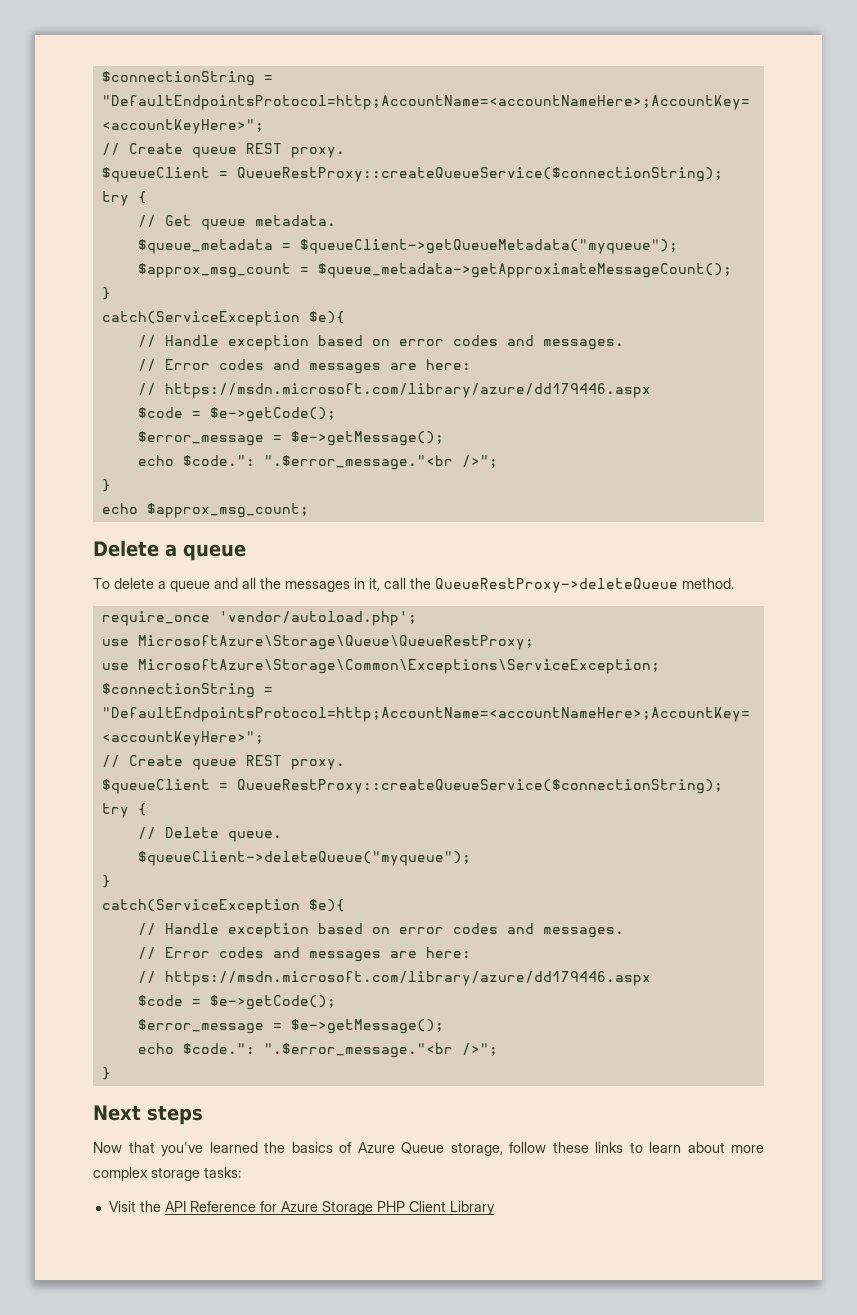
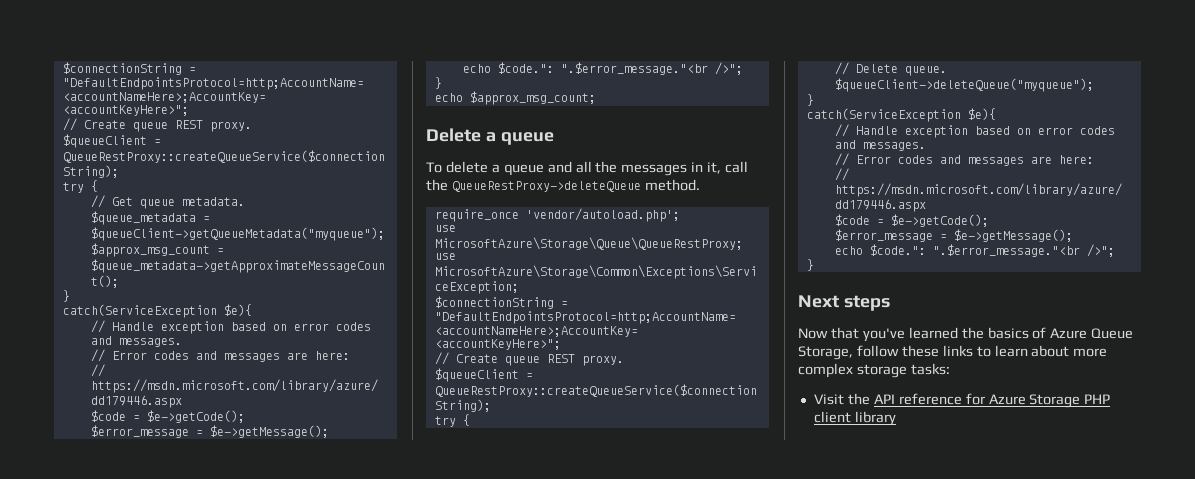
[450,1142,503,1156] storage, -> [798,346,853,360] Storage,
[189,1201,256,1212] Reference -> [898,393,962,405] reference
[408,1201,495,1215] Client Library -> [813,411,896,426] client library

